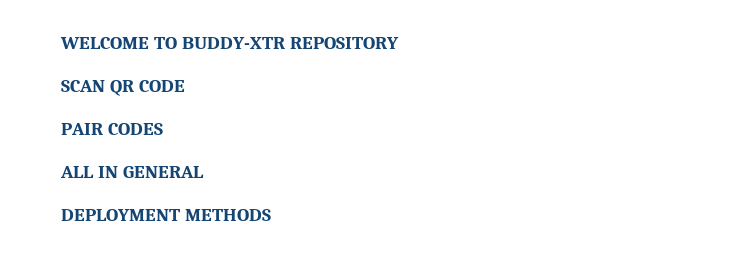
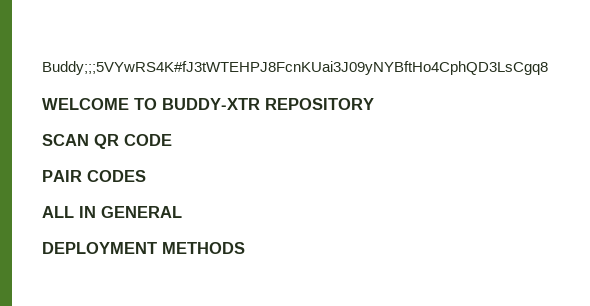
(60, 43) none -> [42,61,548,75] Buddy;;;5VYwRS4K#fJ3tWTEHPJ8FcnKUai3J09yNYBftHo4CphQD3LsCgq8 //

